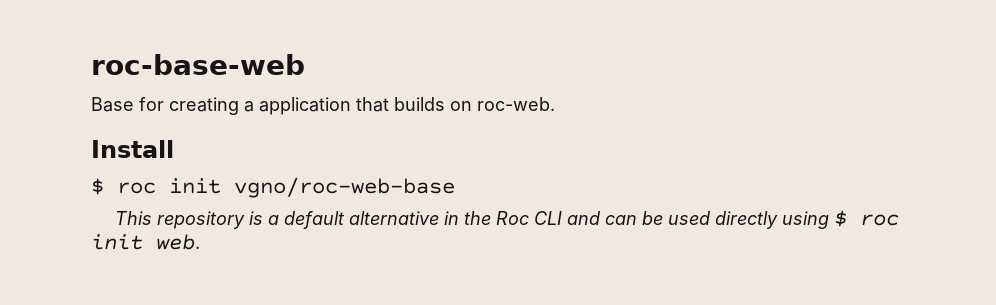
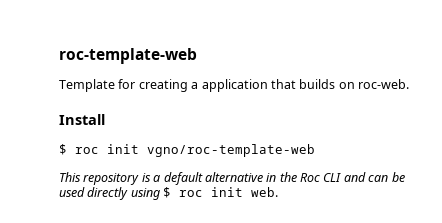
[91,54,305,75] [91,97,134,112] roc-base-web // Base -> [59,48,197,64] [59,79,115,92] roc-template-web // Template
[234,177,455,198] vgno/roc-web-base -> [147,144,315,157] vgno/roc-template-web

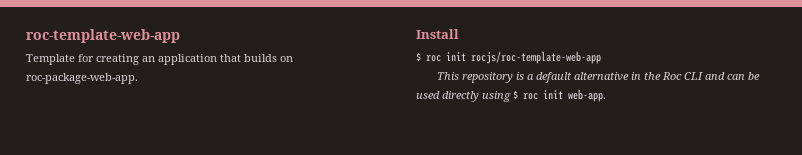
[59,48,197,64] roc-template-web -> [26,29,180,43] roc-template-web-app
[191,82,199,89] a -> [142,56,155,62] an
[358,79,409,89] roc-web. -> [26,73,138,84] roc-package-web-app.
[147,144,315,157] vgno/roc-template-web -> [471,51,601,64] rocjs/roc-template-web-app
[251,187,279,197] web. -> [568,89,606,102] web-app.

